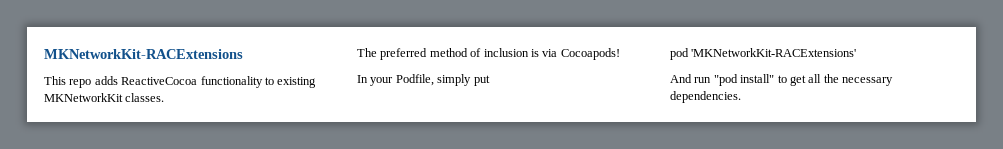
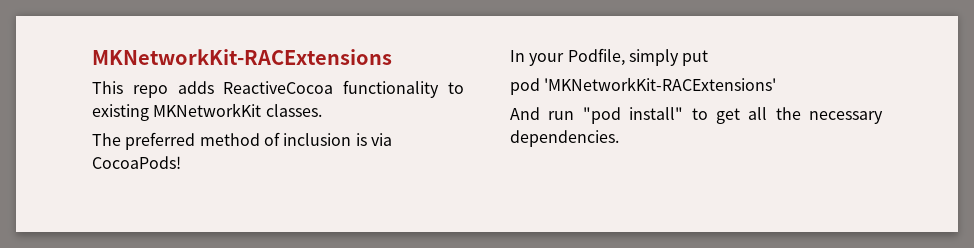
[560,48,620,60] Cocoapods! -> [92,156,181,169] CocoaPods!

